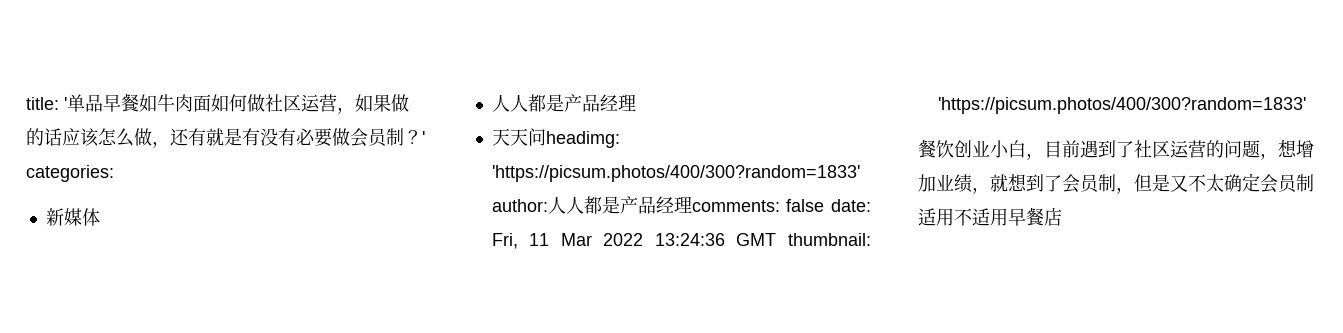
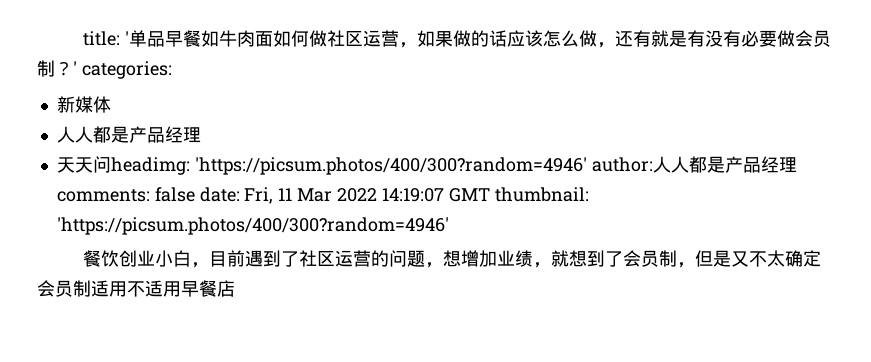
[491,165,860,182] 'https://picsum.photos/400/300?random=1833' -> [194,157,587,175] 'https://picsum.photos/400/300?random=4946'
[654,233,725,246] 13:24:36 -> [381,188,444,202] 14:19:07
[937,97,1306,114] 'https://picsum.photos/400/300?random=1833' -> [56,217,449,235] 'https://picsum.photos/400/300?random=4946'

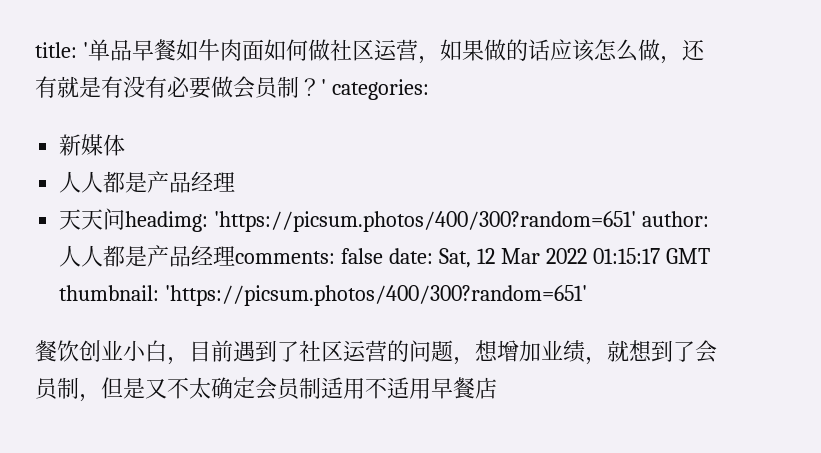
[194,157,587,175] 'https://picsum.photos/400/300?random=4946' -> [214,211,637,232] 'https://picsum.photos/400/300?random=651'
[244,187,293,204] Fri, 11 -> [439,248,495,268] Sat, 12
[381,188,444,202] 14:19:07 -> [592,248,660,264] 01:15:17
[56,217,449,235] 'https://picsum.photos/400/300?random=4946' -> [165,285,588,306] 'https://picsum.photos/400/300?random=651'

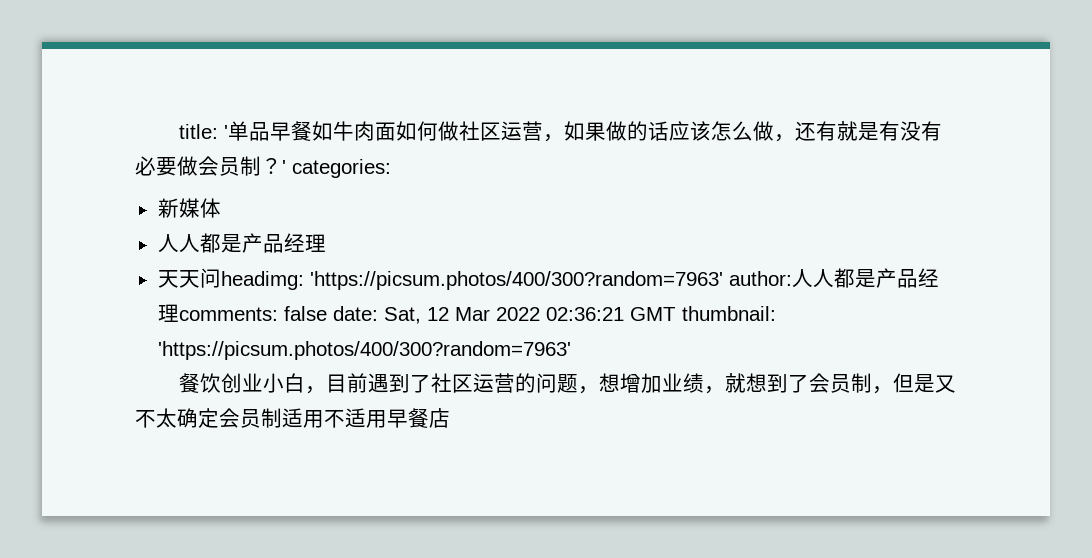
[214,211,637,232] 'https://picsum.photos/400/300?random=651' -> [309,271,723,290] 'https://picsum.photos/400/300?random=7963'
[592,248,660,264] 01:15:17 -> [545,307,624,321] 02:36:21
[165,285,588,306] 'https://picsum.photos/400/300?random=651' -> [157,341,571,360] 'https://picsum.photos/400/300?random=7963'

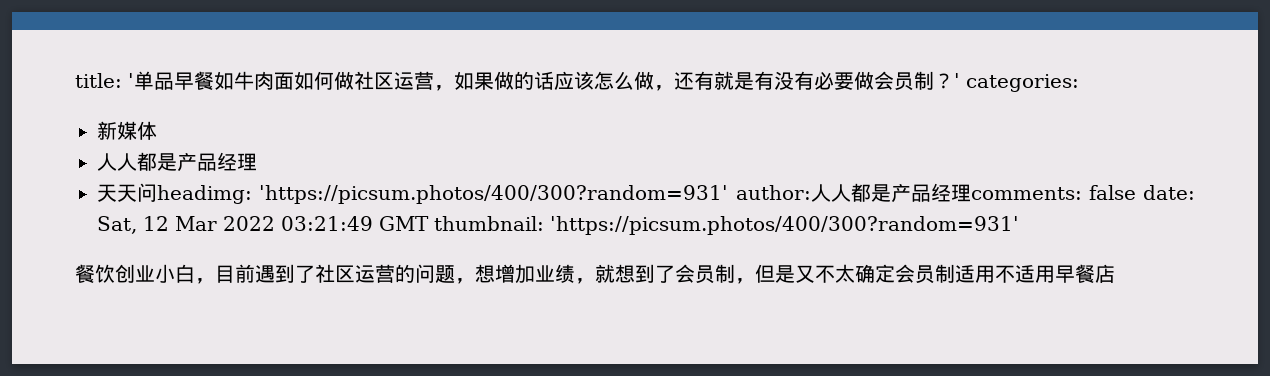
[309,271,723,290] 'https://picsum.photos/400/300?random=7963' -> [259,185,729,204] 'https://picsum.photos/400/300?random=931'
[545,307,624,321] 02:36:21 -> [281,216,373,231] 03:21:49
[157,341,571,360] 'https://picsum.photos/400/300?random=7963' -> [550,216,1019,235] 'https://picsum.photos/400/300?random=931'

